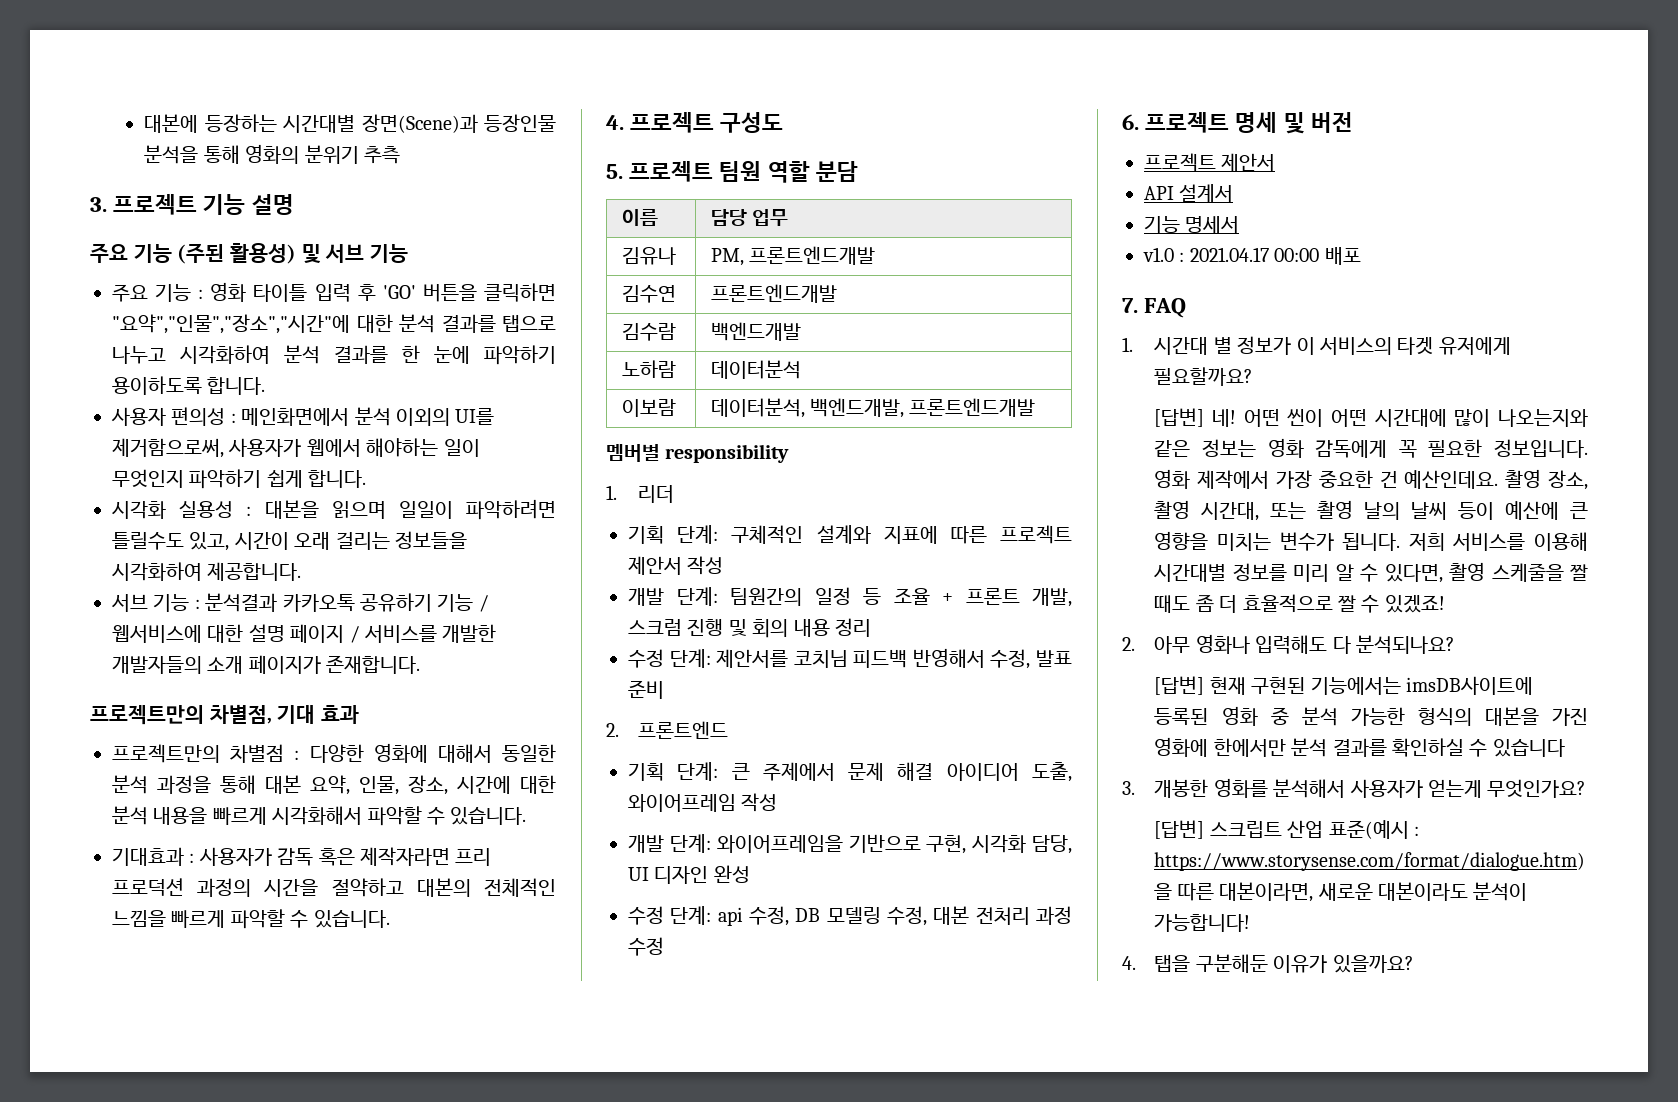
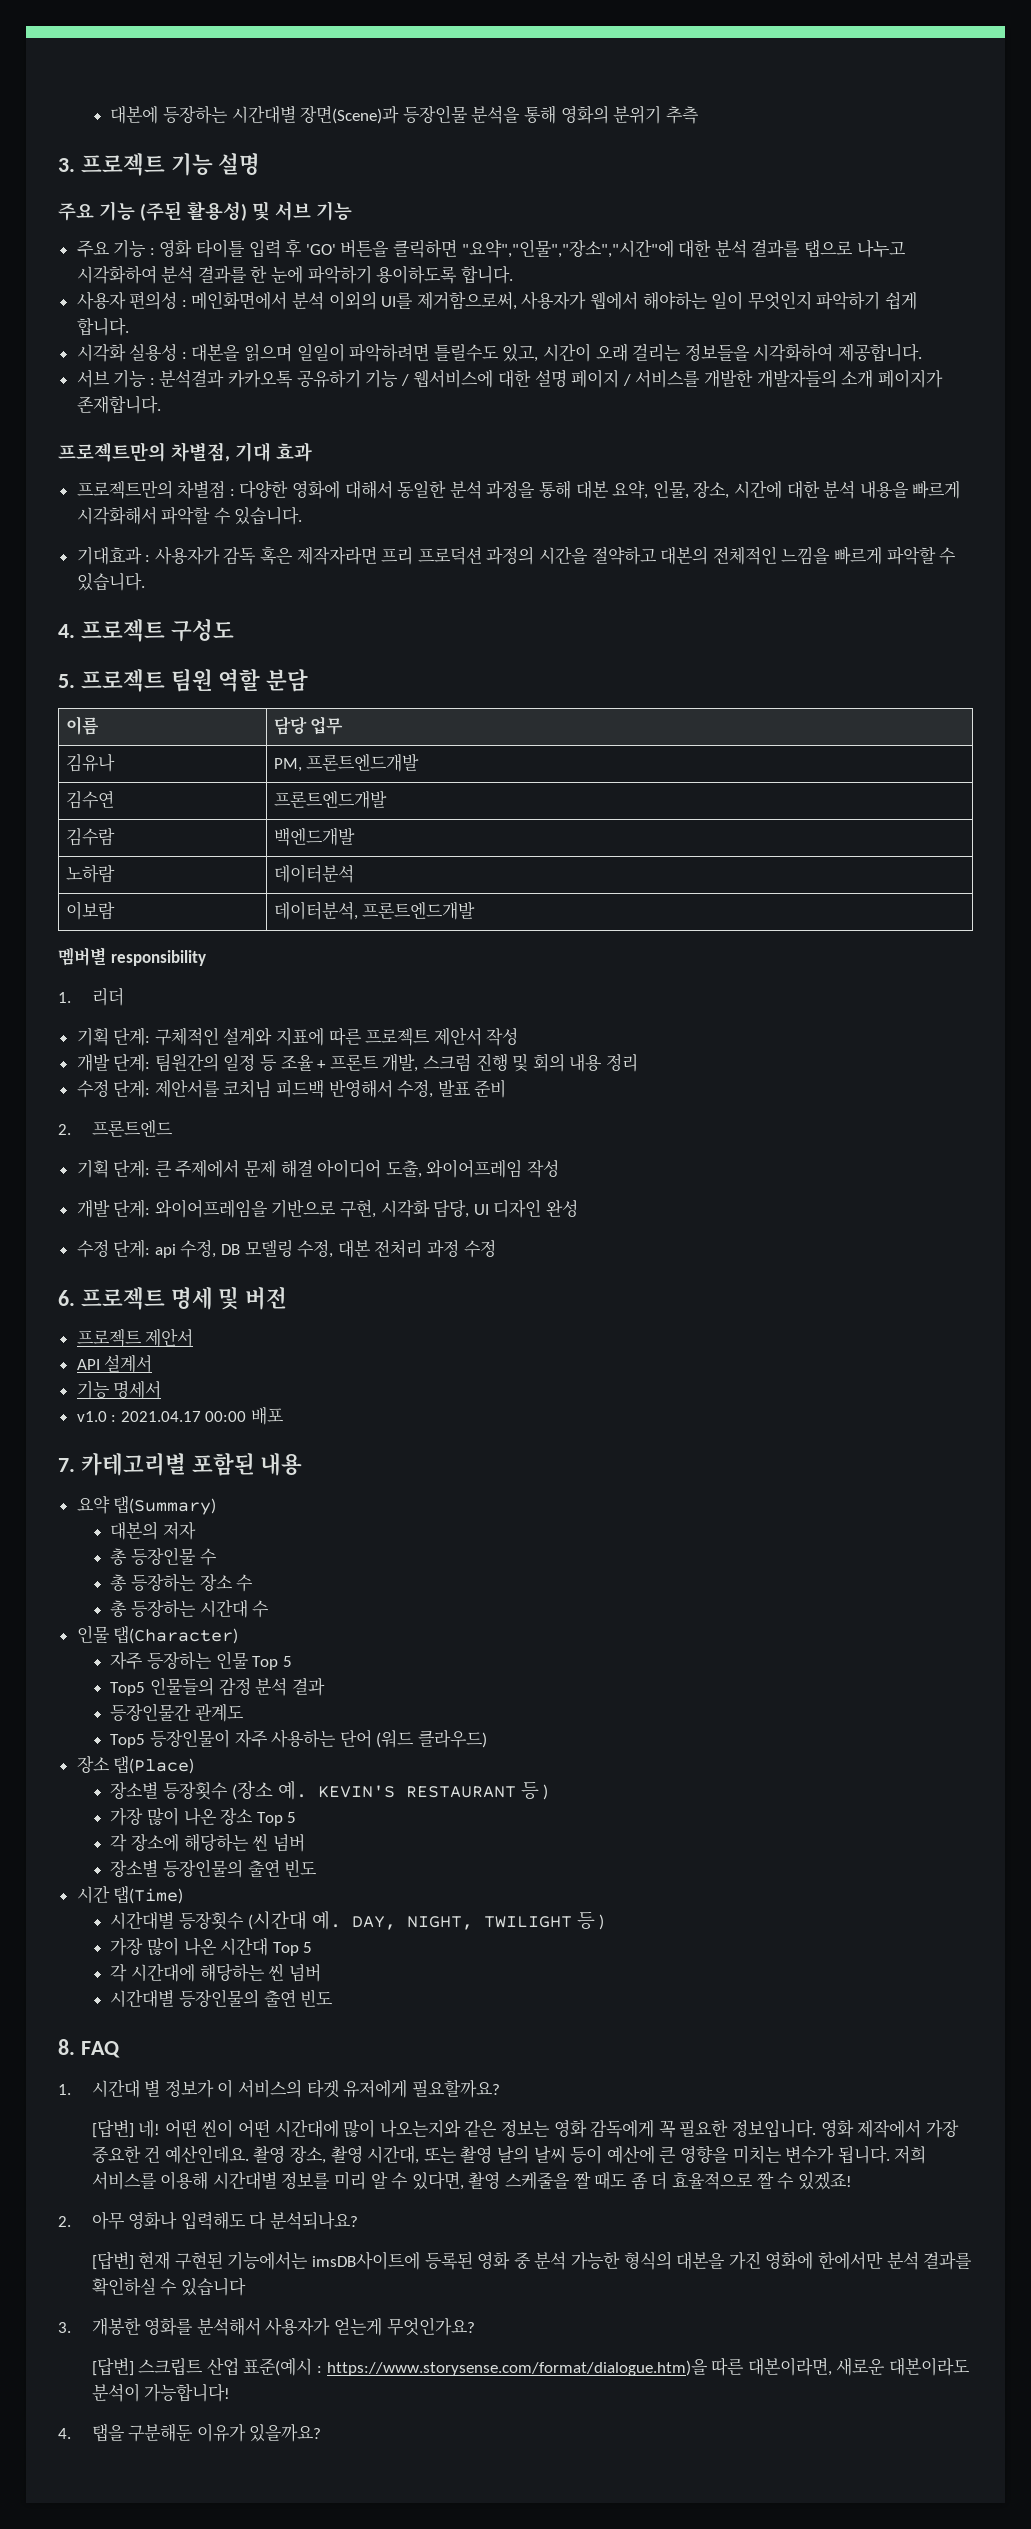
[809,398,904,418] 백엔드개발, -> (358, 910) none
(1138, 305) none -> [80,1453,303,1476] [76,1496,217,1515] [110,1521,197,1540] [110,1547,217,1566] [110,1574,254,1592] [110,1599,270,1618] [76,1625,239,1644] [110,1651,292,1670] [110,1677,325,1696] [110,1703,245,1722] [110,1729,487,1748] [76,1756,195,1774] [110,1781,549,1800] [110,1807,297,1826] [110,1833,305,1852] [110,1859,318,1878] [76,1885,184,1904] [110,1911,605,1930] [110,1937,313,1956] [110,1963,321,1982] [110,1989,334,2008] [58,2039,75,2055] 카테고리별 포함된 내용 // 요약 탭(Summary) // 대본의 저자 // 총 등장인물 수 // 총 등장하는 장소 수 // 총 등장하는 시간대 수 // 인물 탭(Character) // 자주 등장하는 인물 Top 5 // Top5 인물들의 감정 분석 결과 // 등장인물간 관계도 // Top5 등장인물이 자주 사용하는 단어 (워드 클라우드) // 장소 탭(Place) // 장소별 등장횟수 (장소 예. KEVIN'S RESTAURANT 등 ) // 가장 많이 나온 장소 Top 5 // 각 장소에 해당하는 씬 넘버 // 장소별 등장인물의 출연 빈도 // 시간 탭(Time) // 시간대별 등장횟수 (시간대 예. DAY, NIGHT, TWILIGHT 등 ) // 가장 많이 나온 시간대 Top 5 // 각 시간대에 해당하는 씬 넘버 // 시간대별 등장인물의 출연 빈도 // 8.

